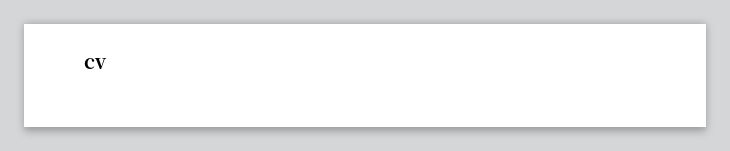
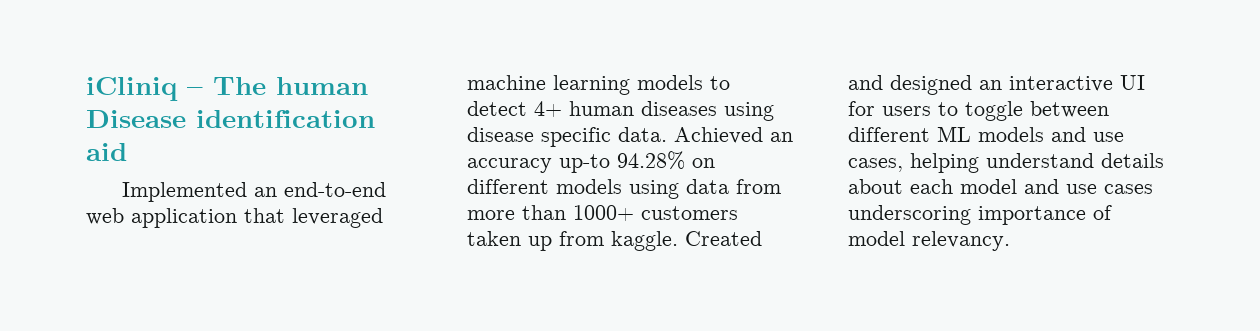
[84,58,107,69] cv -> [86,77,368,101] [86,110,375,128] [86,143,127,161] [122,182,387,202] [86,208,383,228] [467,75,730,95] [467,101,774,121] [467,127,793,147] [467,151,715,173] [467,179,781,199] [467,205,738,221] [467,231,762,251] [848,75,1145,95] [848,101,1109,121] [848,126,1124,142] [848,153,1164,173] [848,179,1153,194] [848,205,1112,225] [848,231,1010,251] iCliniq – The human Disease identification aid // Implemented an end-to-end web application that leveraged machine learning models to detect 4+ human diseases using disease specific data. Achieved an accuracy up-to 94.28% on different models using data from more than 1000+ customers taken up from kaggle. Created and designed an interactive UI for users to toggle between different ML models and use cases, helping understand details about each model and use cases underscoring importance of model relevancy.

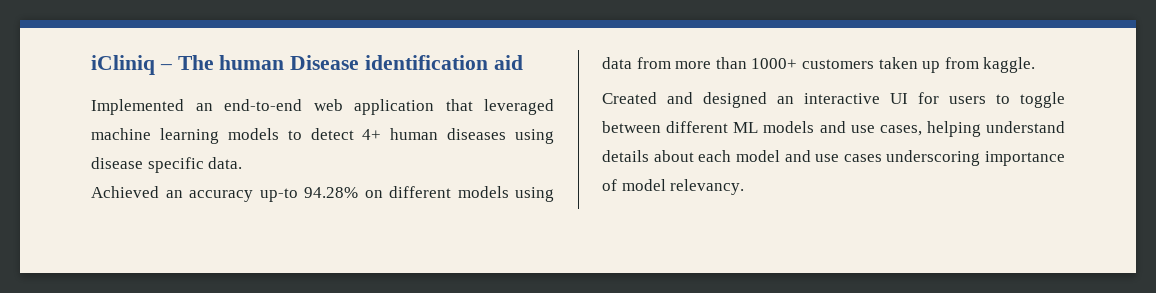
(667, 134) none -> (243, 163) //
(678, 241) none -> (1036, 65) //

